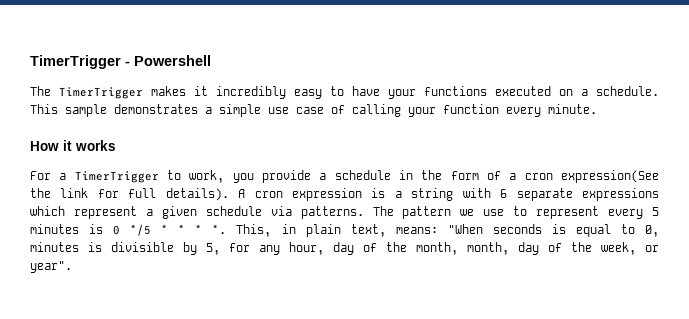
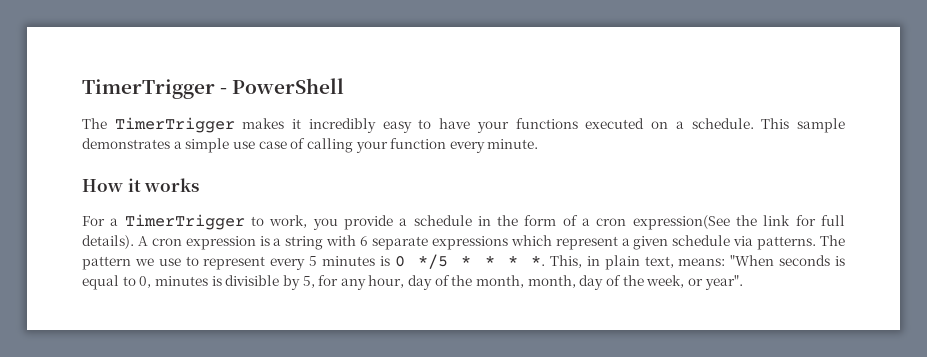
[134,55,211,66] Powershell -> [232,78,345,94] PowerShell

